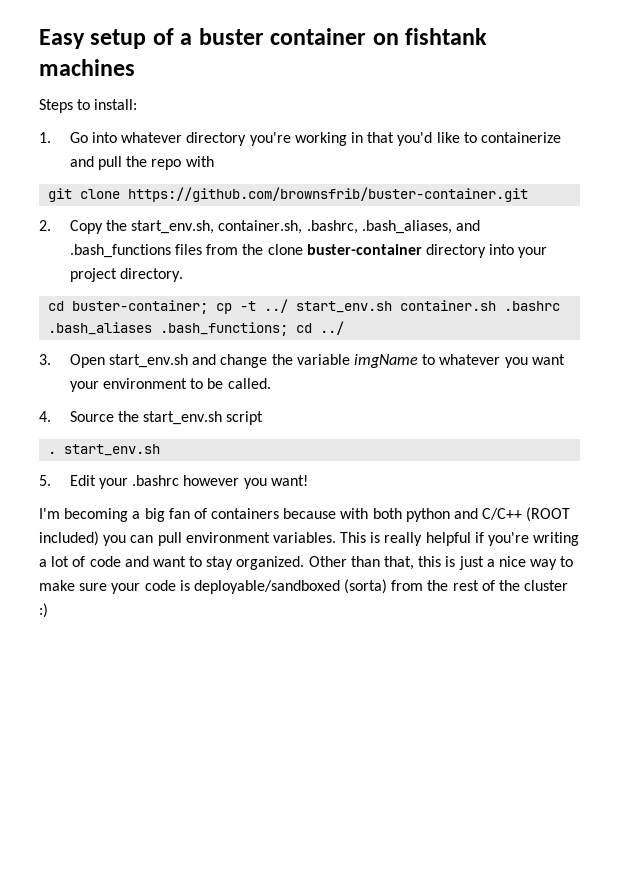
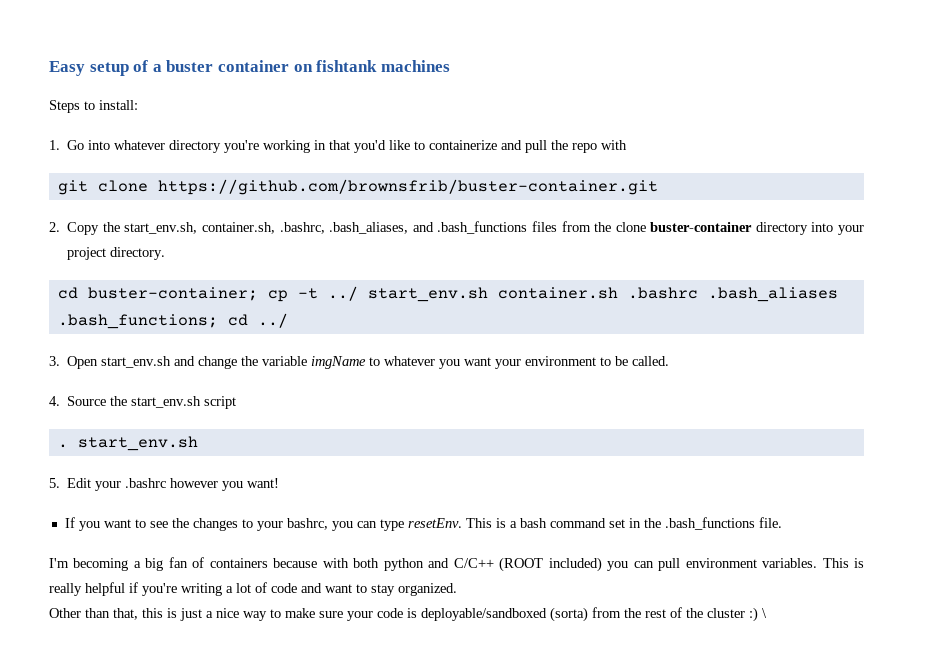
(308, 480) none -> [64,517,782,531] // If you want to see the changes to your bashrc, you can type resetEnv. This is a bash command set in the .bash_functions file.
(305, 563) none -> (457, 589) //
(48, 610) none -> [762,608,767,618] \

